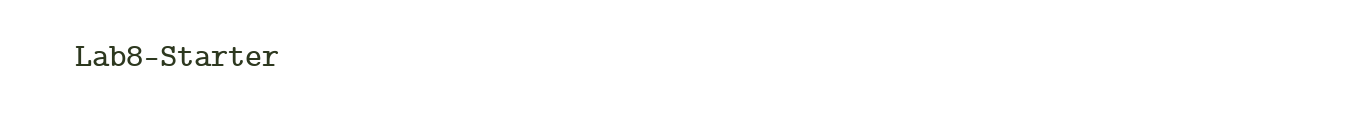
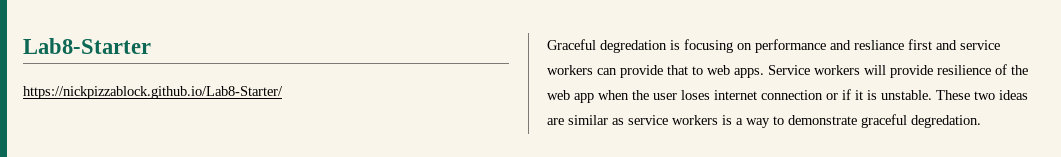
(279, 56) none -> [23,86,283,99] [547,39,1000,53] [547,64,1028,78] [547,89,1028,103] [547,114,981,128] // https://nickpizzablock.github.io/Lab8-Starter/ // Graceful degredation is focusing on performance and resliance first and service workers can provide that to web apps. Service workers will provide resilience of the web app when the user loses internet connection or if it is unstable. These two ideas are similar as service workers is a way to demonstrate graceful degredation.

